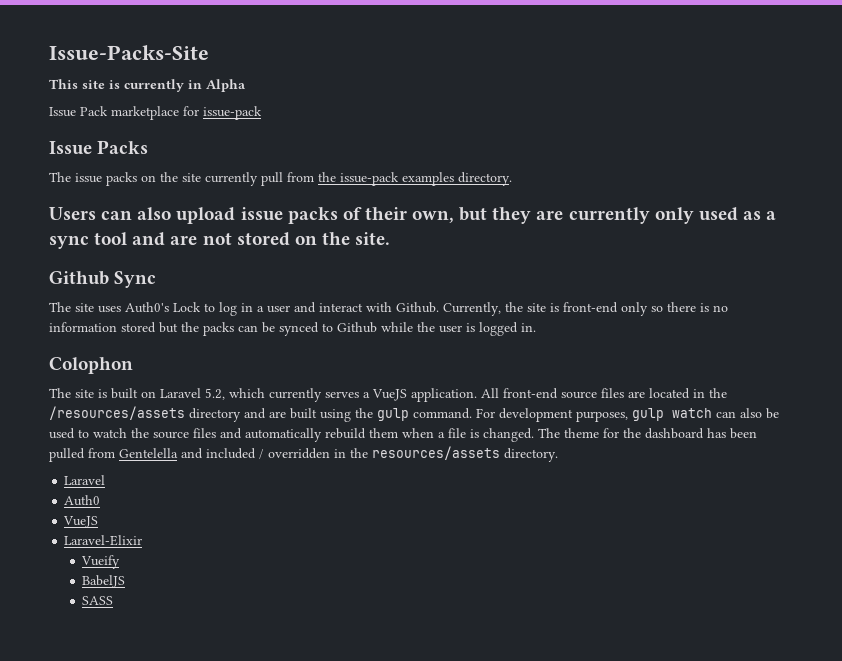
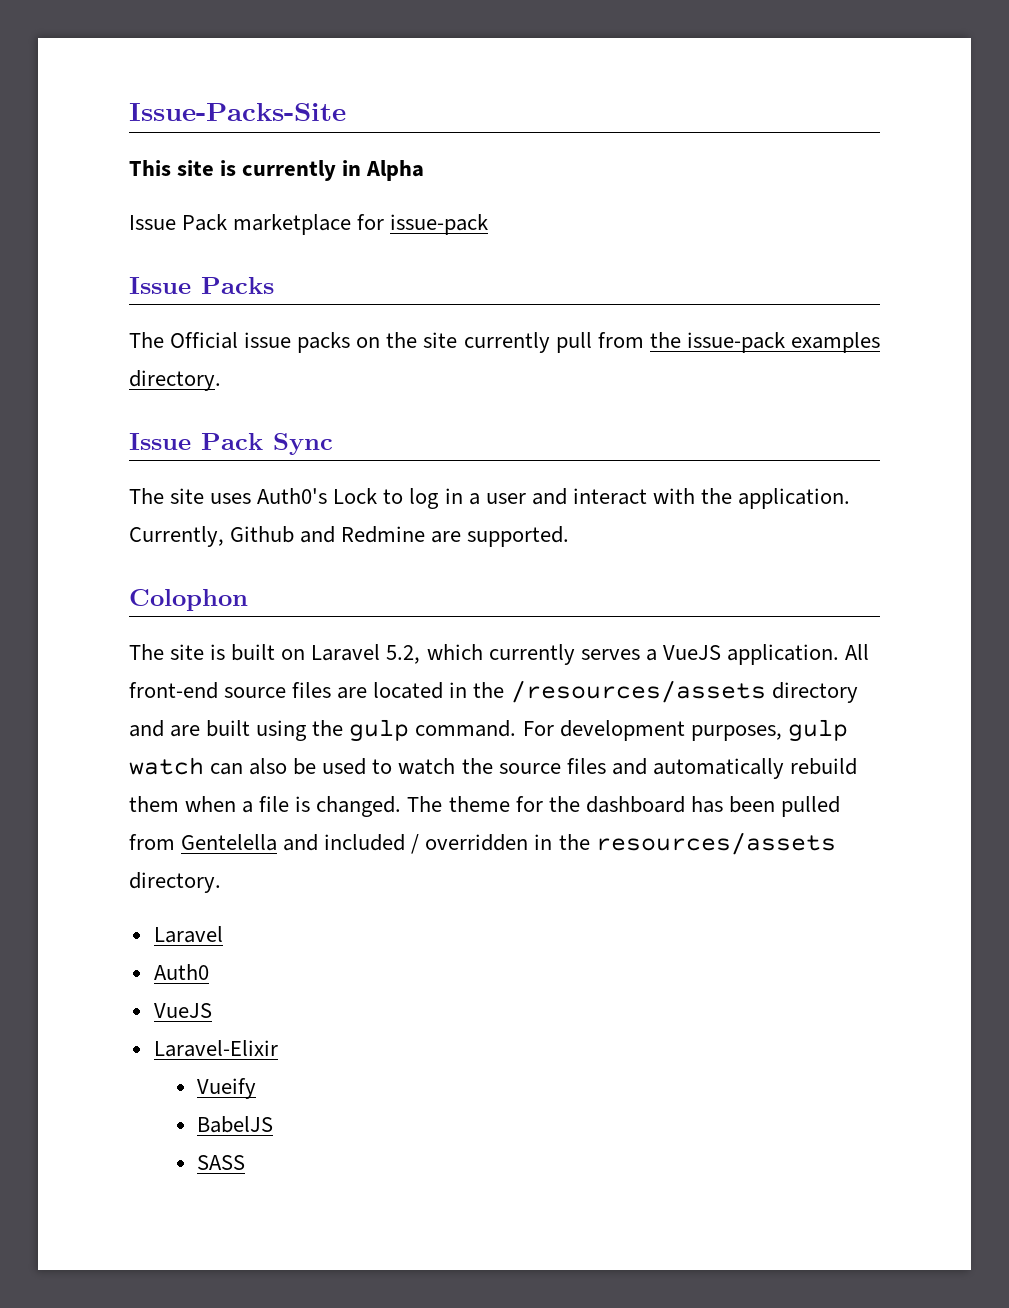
(71, 177) none -> [170,332,239,349] Official
[49,207,777,224] [49,232,391,249] [49,271,109,285] Users can also upload issue packs of their own, but they are currently only used as a sync tool and are not stored on the site. // Github -> [129,433,263,450] Issue Pack
[396,302,728,316] [49,322,536,336] Github. Currently, the site is front-end only so there is no information stored but the packs can be synced to Github while the user is logged in. -> [700,488,851,509] [129,526,570,547] the application. Currently, Github and Redmine are supported.

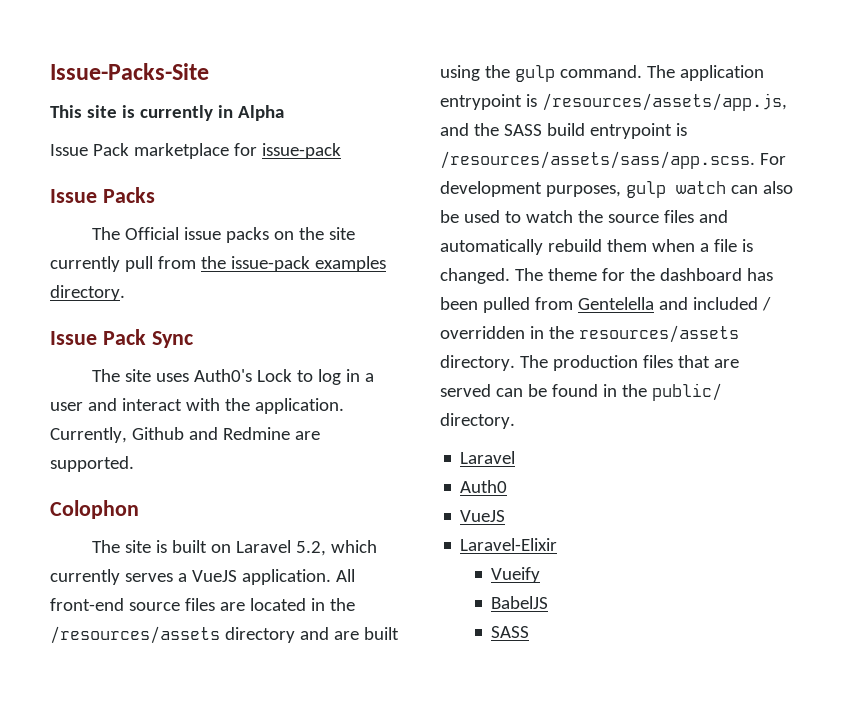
(517, 728) none -> [646,65,764,81] [440,93,787,111] [440,123,687,139] [440,151,755,169] The application entrypoint is /resources/assets/app.js, and the SASS build entrypoint is /resources/assets/sass/app.scss.
(221, 882) none -> [519,355,739,371] [440,383,722,401] [440,413,515,429] The production files that are served can be found in the public/ directory.

